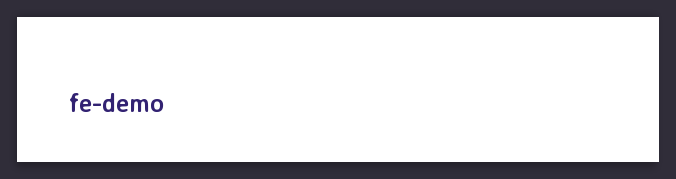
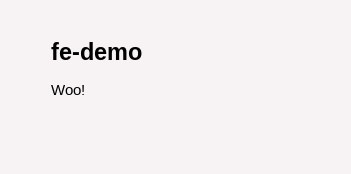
(164, 102) none -> [51,85,85,95] // Woo!

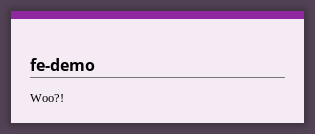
[51,85,85,95] Woo! -> [30,94,64,102] Woo?!

